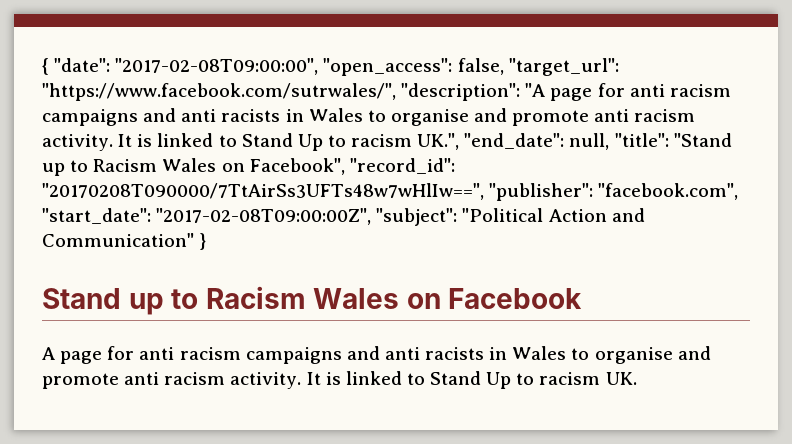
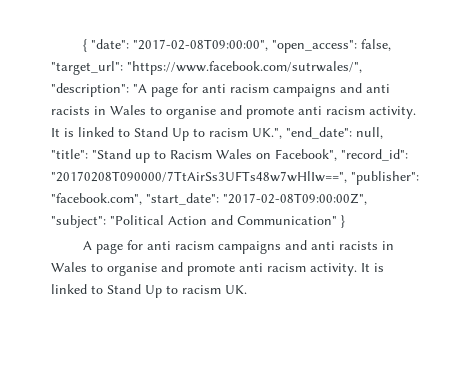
[42,286,583,315] // Stand up to Racism Wales on Facebook -> (345, 221) none

